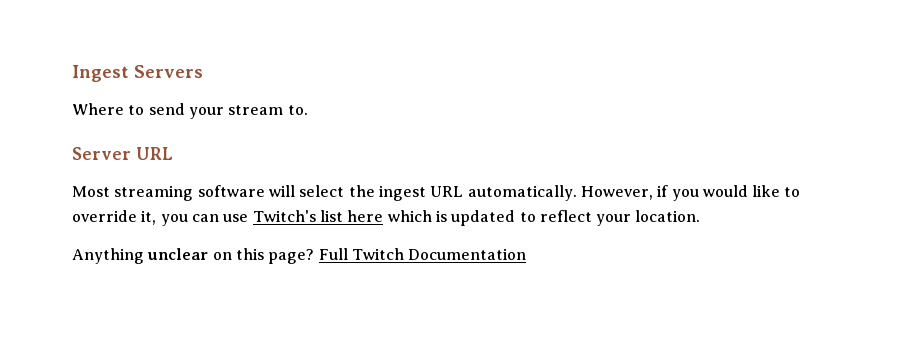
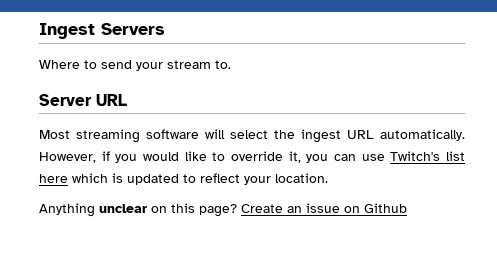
[318,248,527,260] Full Twitch Documentation -> [241,203,407,213] Create an issue on Github

